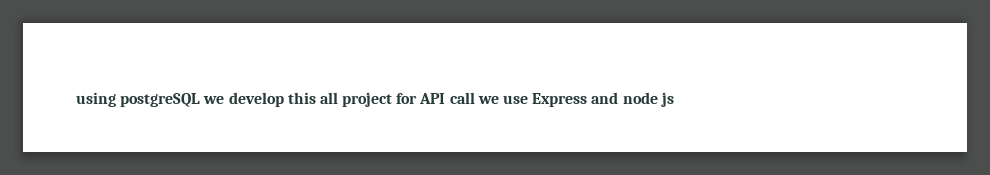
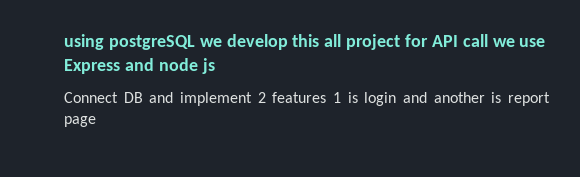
(674, 99) none -> [64,92,550,106] [64,116,96,127] // Connect DB and implement 2 features 1 is login and another is report page

